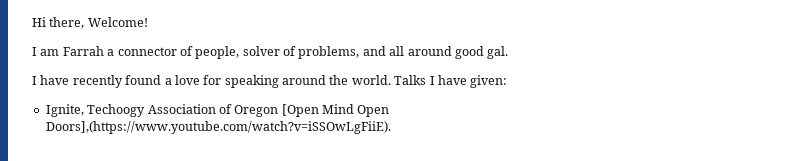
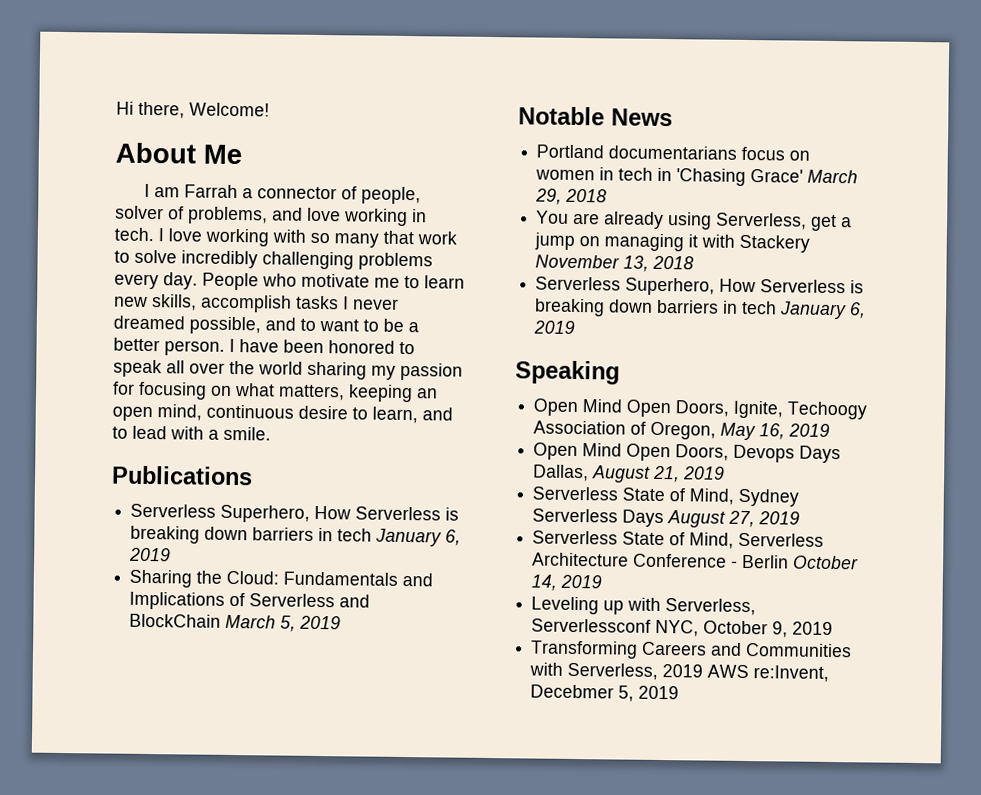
(148, 22) none -> [115,142,242,165] // About Me
[389,46,509,59] [32,75,508,88] [45,104,390,117] [45,121,391,134] all around good gal. // I have recently found a love for speaking around the world. Talks I have given: // Ignite, Techoogy Association of Oregon [Open Mind Open Doors],(https://www.youtube.com/watch?v=iSSOwLgFiiE). -> [307,207,427,227] [114,227,457,248] [114,249,433,271] [114,272,465,291] [114,294,399,313] [113,315,419,335] [113,337,415,356] [113,359,463,381] [113,381,438,403] [112,404,453,424] [112,425,271,441] [111,465,253,486] [130,503,460,523] [130,525,462,547] [129,547,172,562] [129,569,434,588] [129,591,371,610] [129,613,342,632] [518,106,673,127] [536,144,811,161] [535,167,859,186] [535,188,608,205] [536,210,853,232] [534,232,811,253] [535,254,695,272] [535,276,865,296] [534,298,867,320] [533,320,576,334] [515,360,620,385] [533,398,868,420] [533,420,831,441] [533,442,842,464] [533,464,726,483] [532,486,800,507] [532,508,801,528] [532,530,825,549] [532,552,860,570] [531,574,603,591] [531,596,757,616] [531,618,834,638] [530,640,853,659] [529,662,830,682] [530,684,680,702] love working in tech. I love working with so many that work to solve incredibly challenging problems every day. People who motivate me to learn new skills, accomplish tasks I never dreamed possible, and to want to be a better person. I have been honored to speak all over the world sharing my passion for focusing on what matters, keeping an open mind, continuous desire to learn, and to lead with a smile. // Publications // Serverless Superhero, How Serverless is breaking down barriers in tech January 6, 2019 // Sharing the Cloud: Fundamentals and Implications of Serverless and BlockChain March 5, 2019 // Notable News // Portland documentarians focus on women in tech in 'Chasing Grace' March 29, 2018 // You are already using Serverless, get a jump on managing it with Stackery November 13, 2018 // Serverless Superhero, How Serverless is breaking down barriers in tech January 6, 2019 // Speaking // Open Mind Open Doors, Ignite, Techoogy Association of Oregon, May 16, 2019 // Open Mind Open Doors, Devops Days Dallas, August 21, 2019 // Serverless State of Mind, Sydney Serverless Days August 27, 2019 // Serverless State of Mind, Serverless Architecture Conference - Berlin October 14, 2019 // Leveling up with Serverless, Serverlessconf NYC, October 9, 2019 // Transforming Careers and Communities with Serverless, 2019 AWS re:Invent, Decebmer 5, 2019

